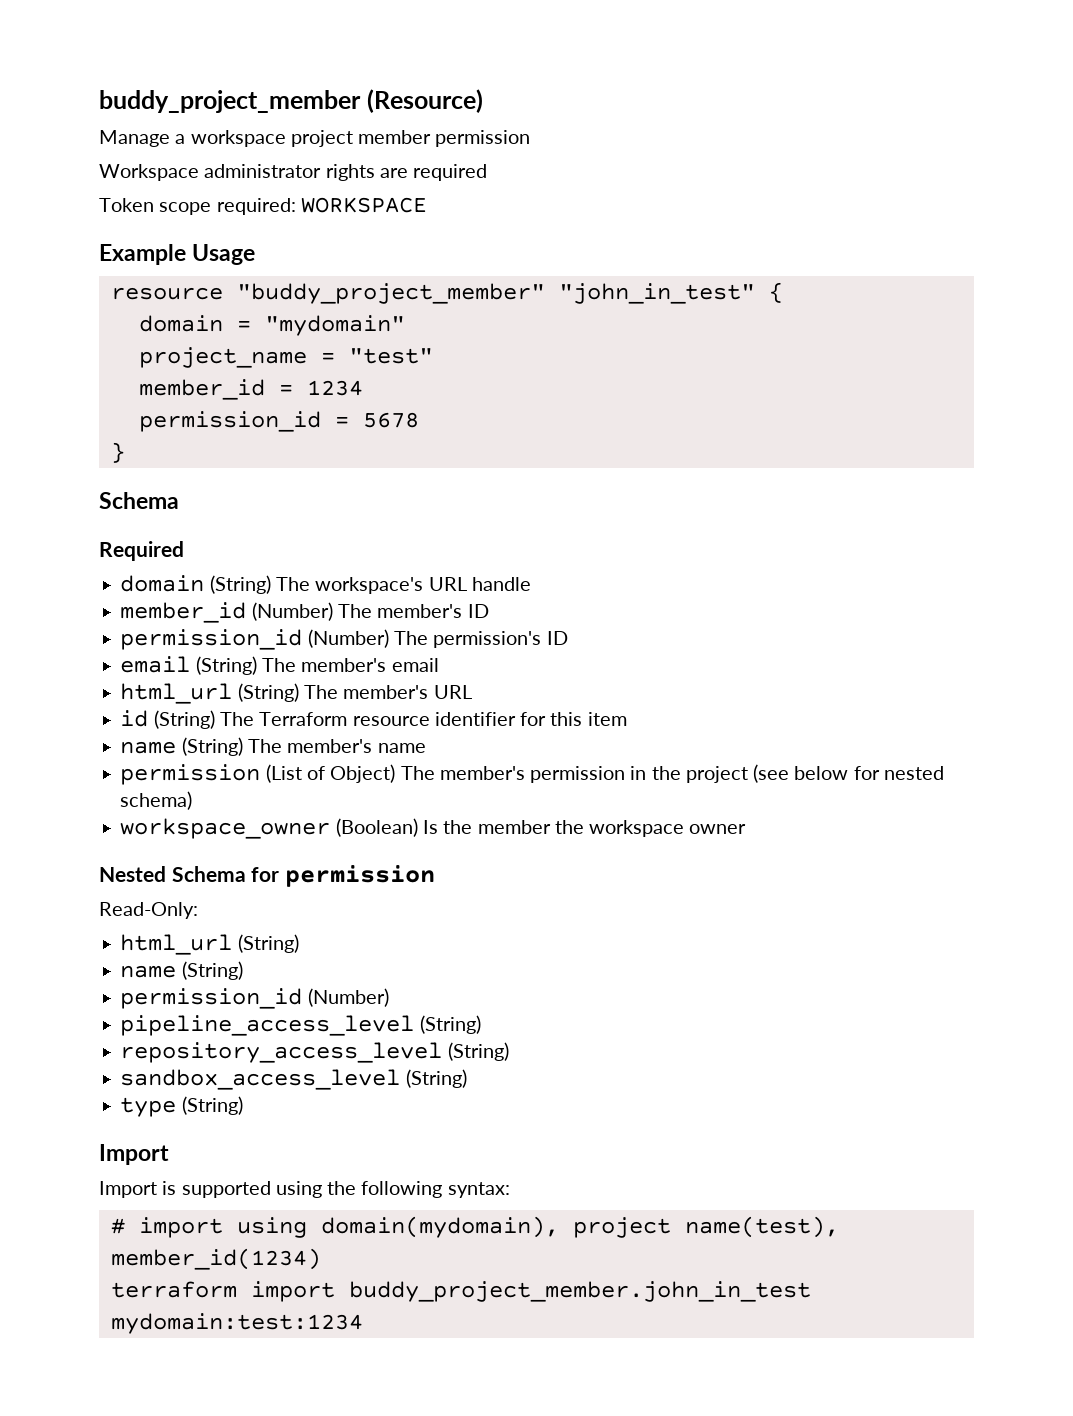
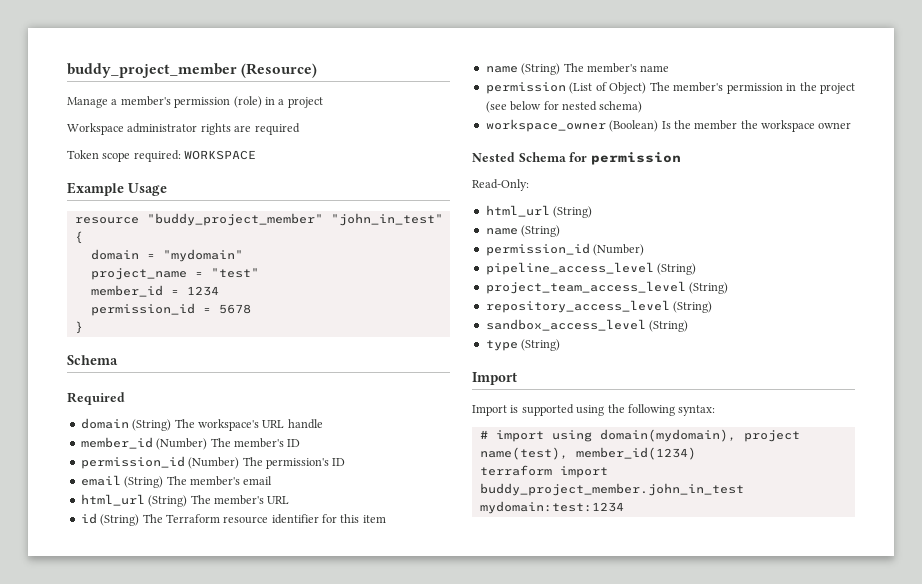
[190,130,531,147] workspace project member permission -> [120,96,323,108] member's permission (role) in a project
(481, 1024) none -> [485,281,729,294] // project_team_access_level (String)

